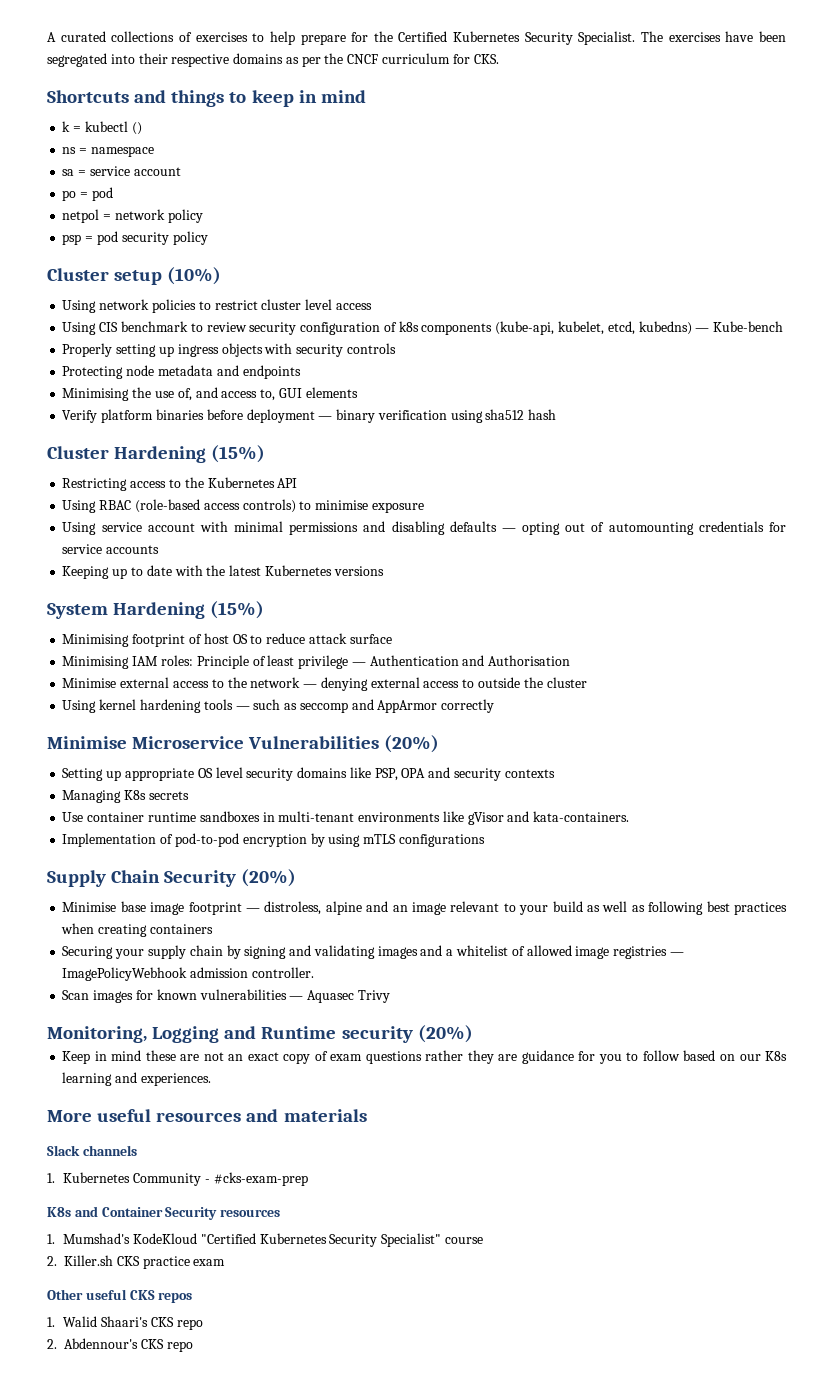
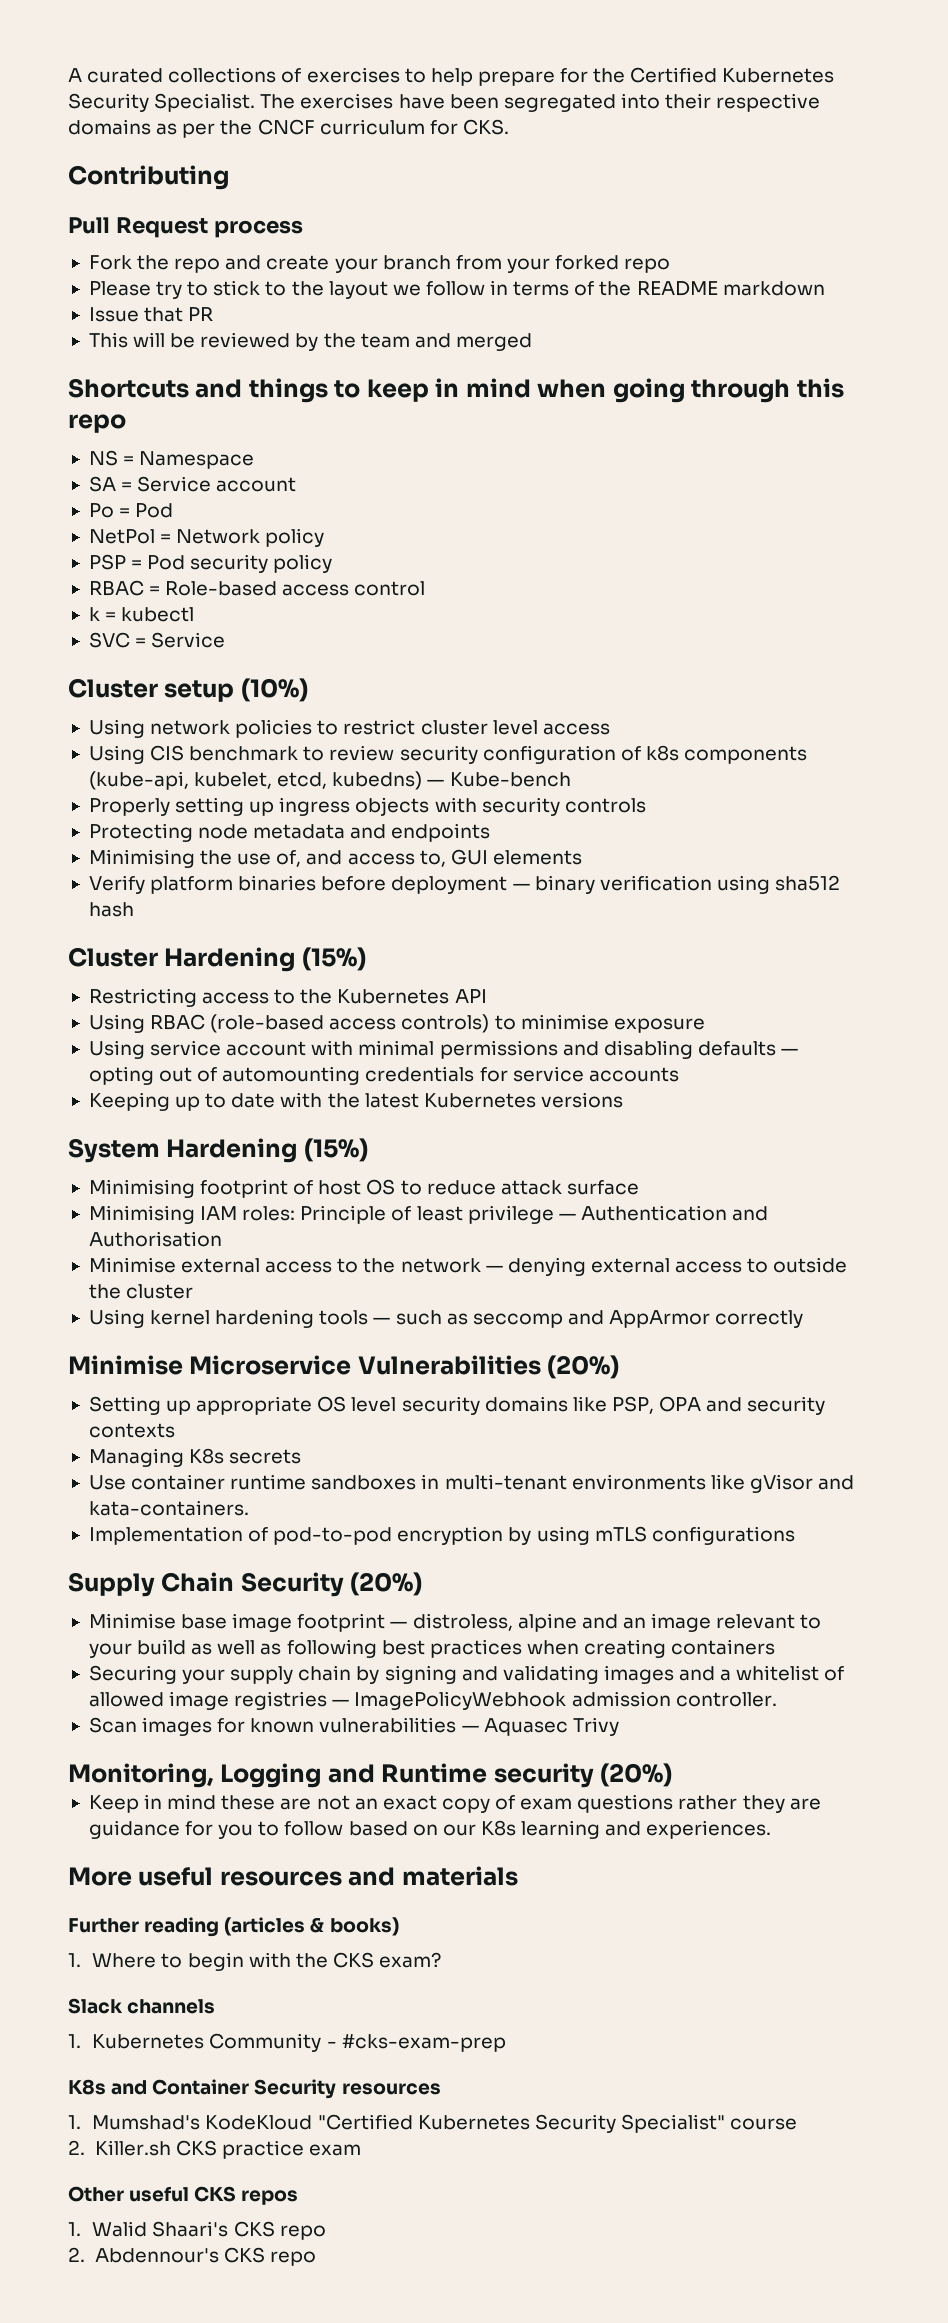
(499, 59) none -> [68,165,229,190] [68,217,303,238] [88,255,671,273] [88,280,825,299] [88,307,214,322] [88,332,532,351] // Contributing // Pull Request process // Fork the repo and create your branch from your forked repo // Please try to stick to the layout we follow in terms of the README markdown // Issue that PR // This will be reviewed by the team and merged
[62,121,142,135] [62,146,154,157] [62,166,181,176] [62,187,113,201] [62,209,203,223] [62,231,208,245] // k = kubectl () // ns = namespace // sa = service account // po = pod // netpol = network policy // psp = pod security policy -> [537,378,844,403] [68,414,126,433] [88,450,255,469] [88,476,297,492] [88,503,174,518] [88,528,325,547] [88,554,333,573] [88,580,426,596] [88,607,195,622] [88,632,226,648] when going through this repo // NS = Namespace // SA = Service account // Po = Pod // NetPol = Network policy // PSP = Pod security policy // RBAC = Role-based access control // k = kubectl // SVC = Service
(367, 1115) none -> [68,1917,399,1937] [68,1952,442,1971] // Further reading (articles & books) // 1. Where to begin with the CKS exam?

